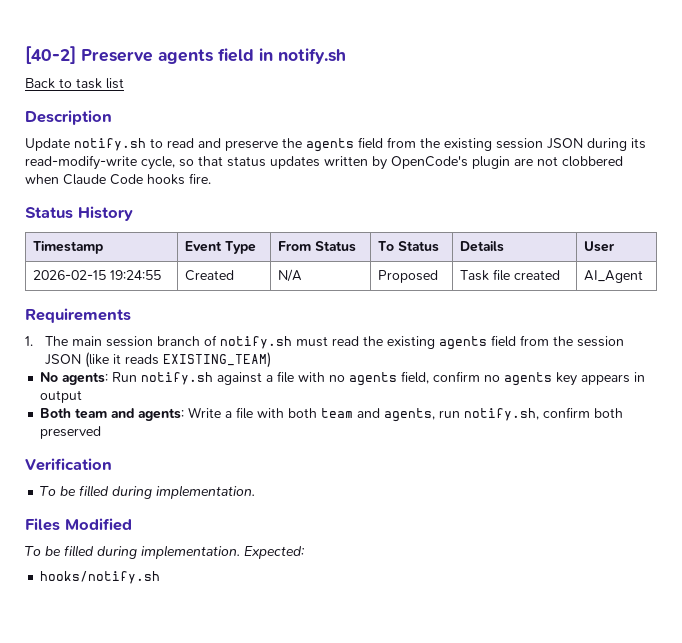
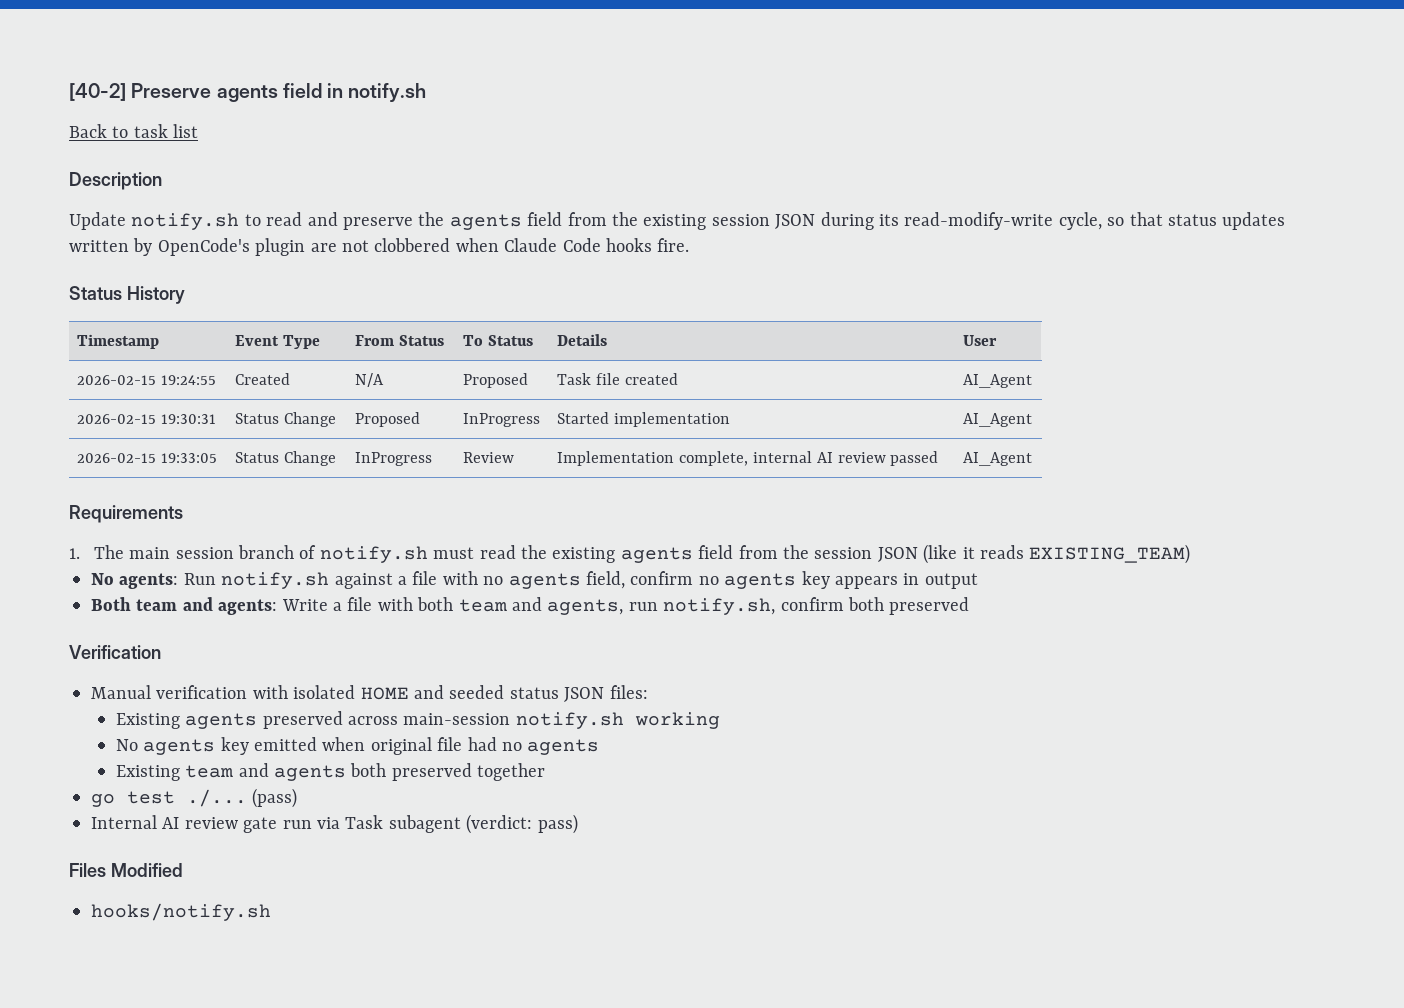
(643, 276) none -> [77,414,217,424] [235,412,337,427] [355,412,421,427] [463,413,541,427] [557,412,731,427] [963,413,1033,427] [77,453,218,463] [235,451,337,466] [355,452,433,466] [463,452,515,463] [557,451,939,466] [963,452,1033,466] // 2026-02-15 19:30:31 | Status Change | Proposed | InProgress | Started implementation | AI_Agent // 2026-02-15 19:33:05 | Status Change | InProgress | Review | Implementation complete, internal AI review passed | AI_Agent
[40,485,256,499] [25,518,132,531] [25,545,305,559] To be filled during implementation. // Files Modified // To be filled during implementation. Expected: -> [91,685,648,702] [115,711,720,729] [115,737,600,755] [115,763,546,781] [91,788,298,808] [91,814,578,834] [69,863,183,877] Manual verification with isolated HOME and seeded status JSON files: // Existing agents preserved across main-session notify.sh working // No agents key emitted when original file had no agents // Existing team and agents both preserved together // go test ./... (pass) // Internal AI review gate run via Task subagent (verdict: pass) // Files Modified

